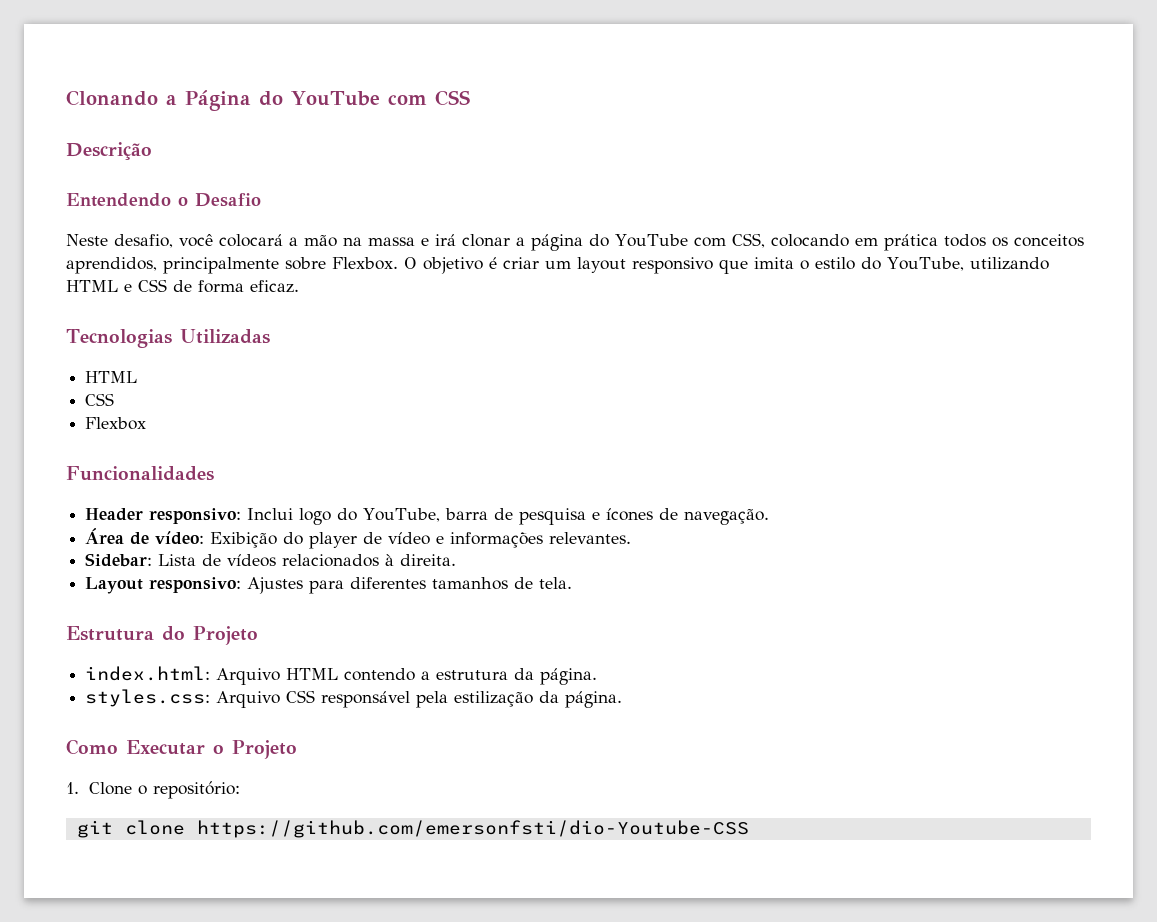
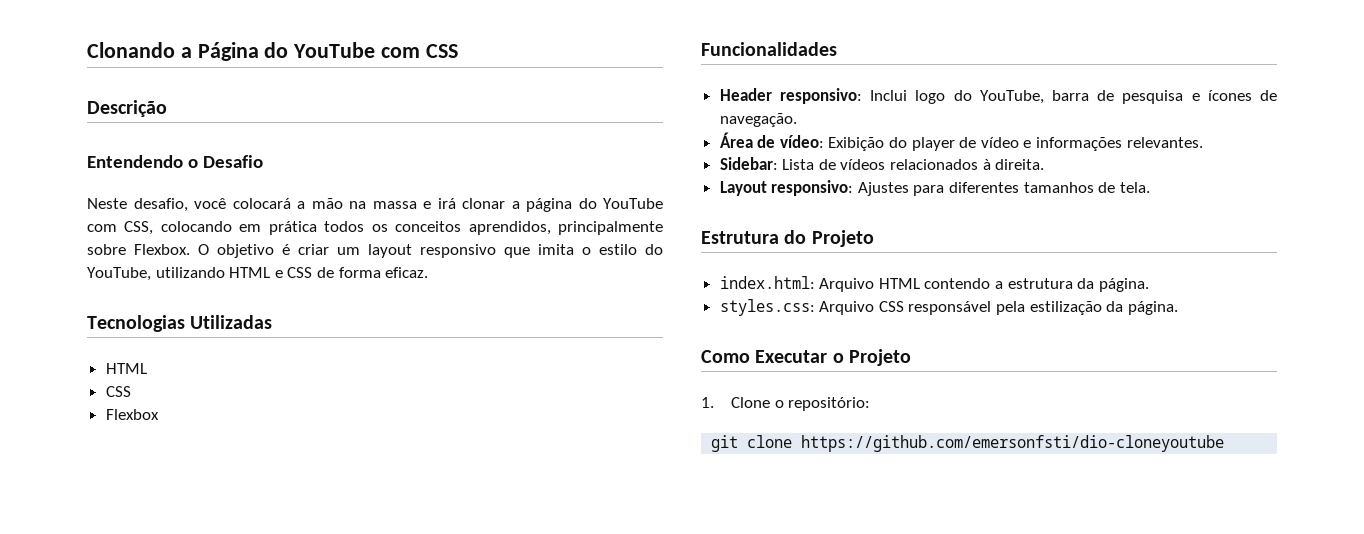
[196,820,749,838] https://github.com/emersonfsti/dio-Youtube-CSS -> [801,435,1225,452] https://github.com/emersonfsti/dio-cloneyoutube

